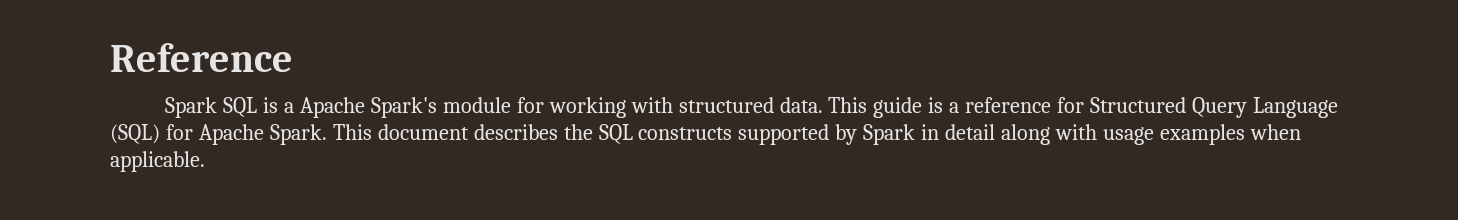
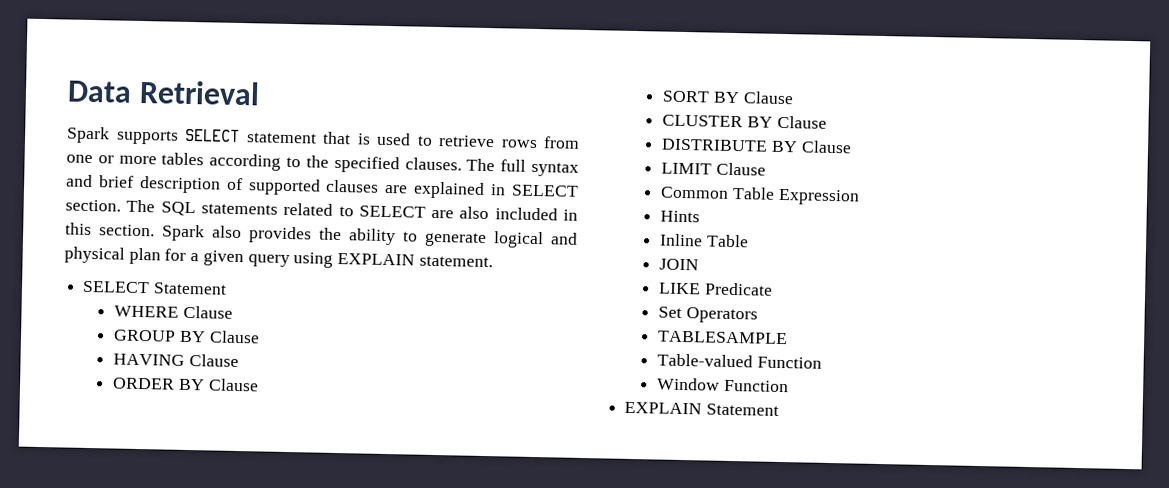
[110,43,293,72] [165,97,1339,118] [110,124,1301,145] [110,151,205,172] Reference // Spark SQL is a Apache Spark's module for working with structured data. This guide is a reference for Structured Query Language (SQL) for Apache Spark. This document describes the SQL constructs supported by Spark in detail along with usage examples when applicable. -> [67,79,260,106] [66,126,580,149] [66,152,579,177] [66,174,580,199] [65,199,579,221] [65,222,578,249] [64,246,493,268] [82,280,227,295] [114,305,233,319] [113,329,260,344] [113,353,239,368] [112,377,259,392] [662,90,794,105] [662,114,827,129] [661,138,852,154] [661,162,766,176] [660,186,860,206] [660,210,701,223] [659,233,749,248] [659,258,700,271] [659,282,773,296] [658,306,758,324] [658,330,789,345] [657,353,822,369] [657,377,789,393] [624,401,779,416] Data Retrieval // Spark supports SELECT statement that is used to retrieve rows from one or more tables according to the specified clauses. The full syntax and brief description of supported clauses are explained in SELECT section. The SQL statements related to SELECT are also included in this section. Spark also provides the ability to generate logical and physical plan for a given query using EXPLAIN statement. // SELECT Statement // WHERE Clause // GROUP BY Clause // HAVING Clause // ORDER BY Clause // SORT BY Clause // CLUSTER BY Clause // DISTRIBUTE BY Clause // LIMIT Clause // Common Table Expression // Hints // Inline Table // JOIN // LIKE Predicate // Set Operators // TABLESAMPLE // Table-valued Function // Window Function // EXPLAIN Statement

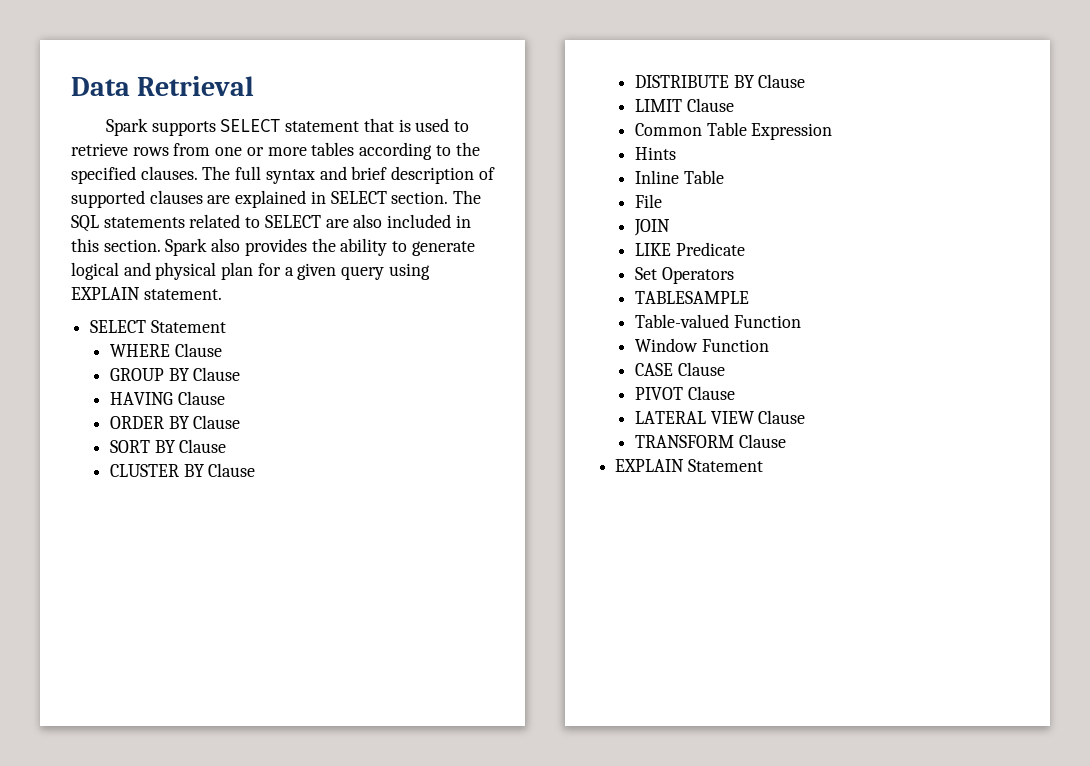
(749, 241) none -> [634,194,662,208] // File
(789, 386) none -> [634,362,725,376] [634,386,735,400] [634,410,806,424] [634,434,786,448] // CASE Clause // PIVOT Clause // LATERAL VIEW Clause // TRANSFORM Clause

